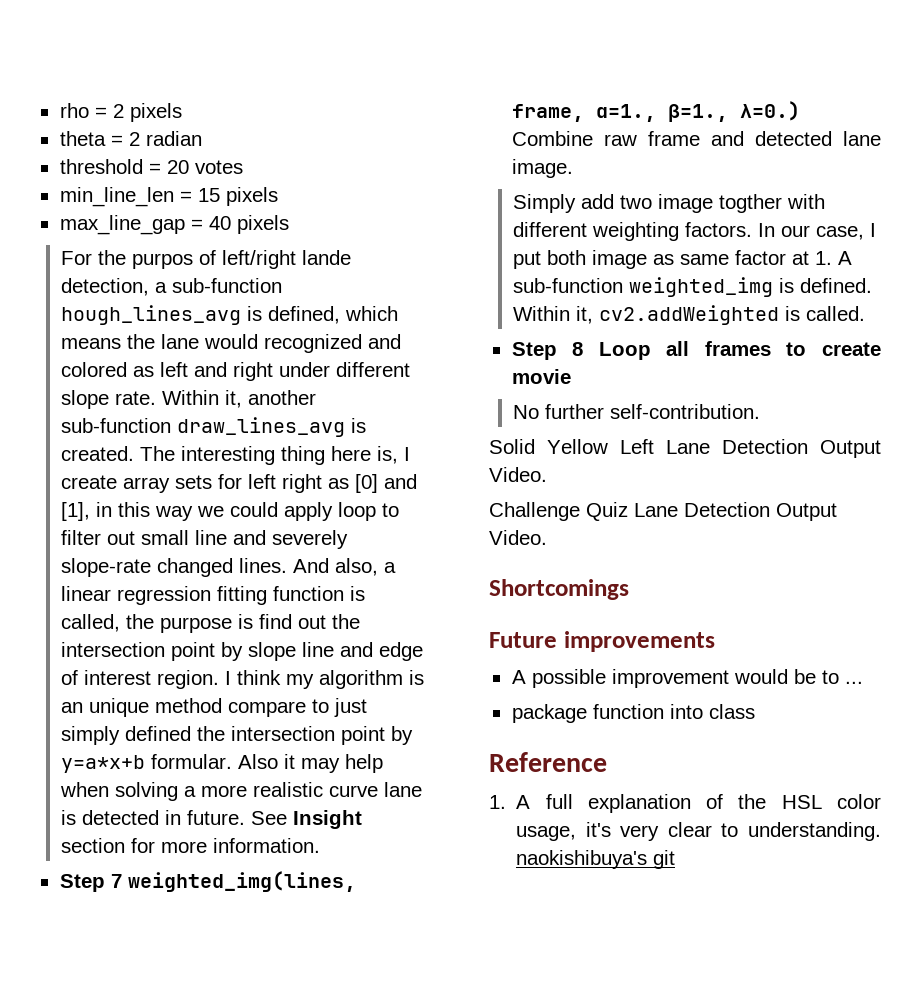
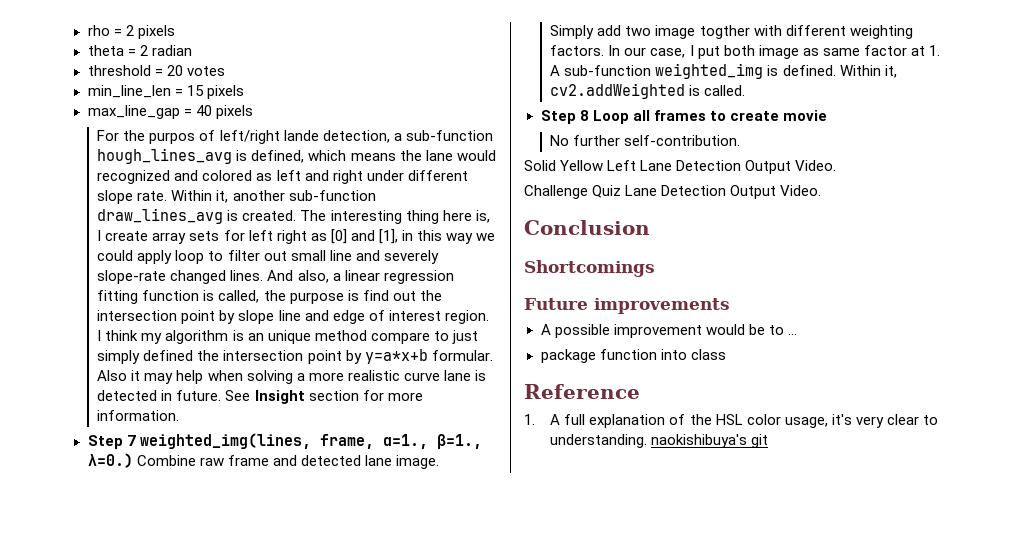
(547, 537) none -> [524,220,650,235] // Conclusion

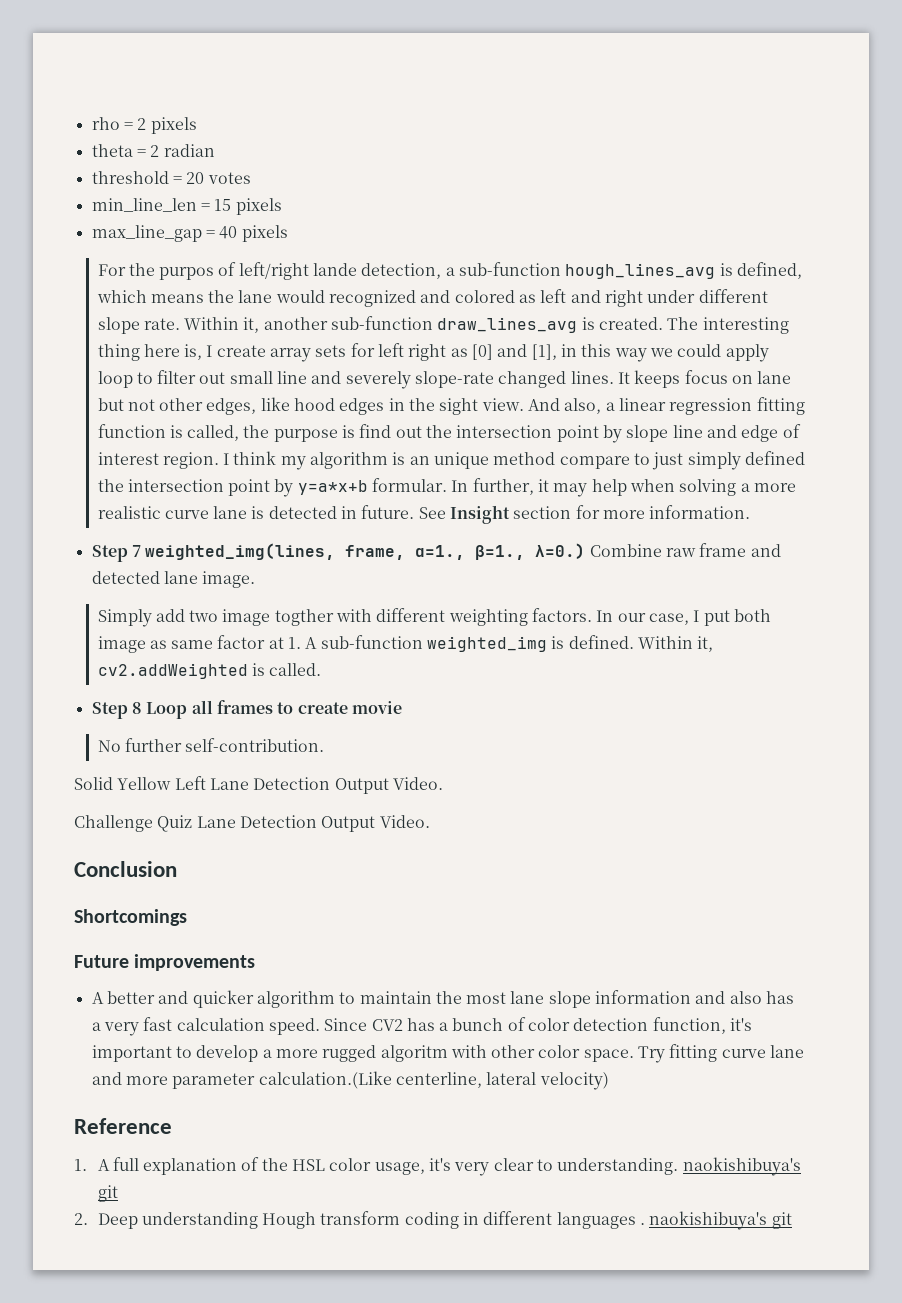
(264, 275) none -> [618,370,792,388] [97,397,524,415] It keeps focus on lane but not other edges, like hood edges in the sight view.
[97,370,128,381] Also -> [451,478,534,495] In further,
[554,324,797,338] [540,349,726,363] possible improvement would be to ... // package function into class -> [106,990,795,1008] [91,1017,753,1036] [91,1044,805,1063] [91,1071,609,1090] better and quicker algorithm to maintain the most lane slope information and also has a very fast calculation speed. Since CV2 has a bunch of color detection function, it's important to develop a more rugged algoritm with other color space. Try fitting curve lane and more parameter calculation.(Like centerline, lateral velocity)
(769, 441) none -> [74,1211,792,1230] // 2. Deep understanding Hough transform coding in different languages . naokishibuya's git

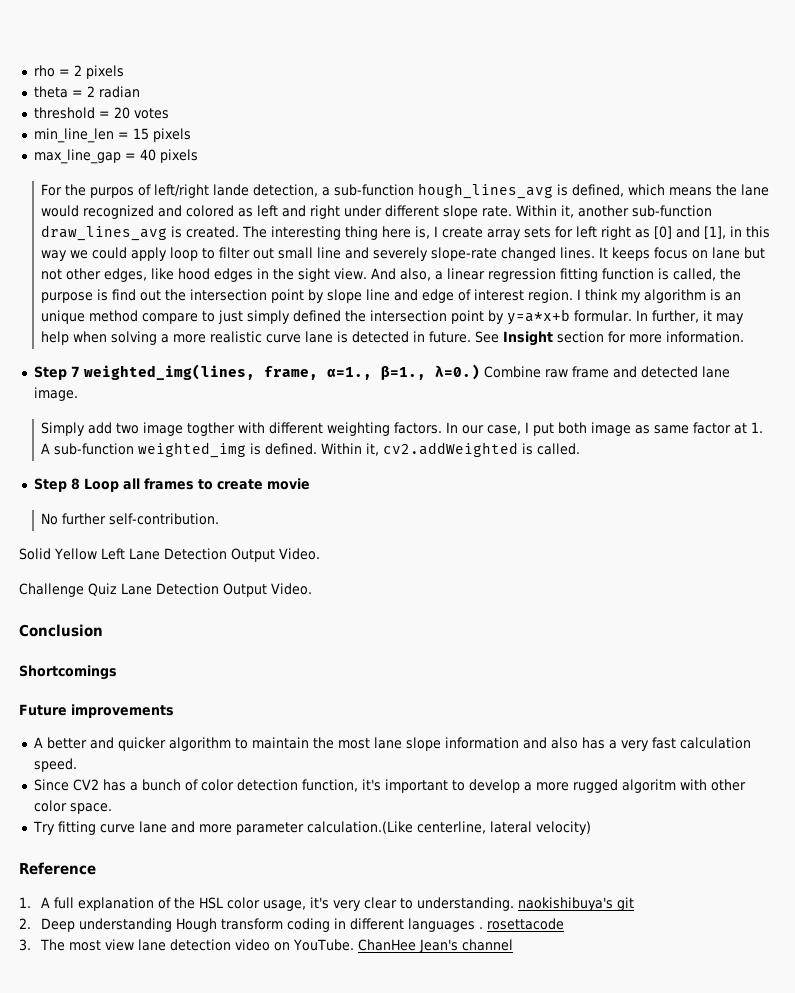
(320, 1026) none -> (77, 765) //
(634, 1055) none -> (112, 808) //
[649,1211,792,1230] naokishibuya's git -> [487,918,565,930] [19,939,514,953] rosettacode // 3. The most view lane detection video on YouTube. ChanHee Jean's channel

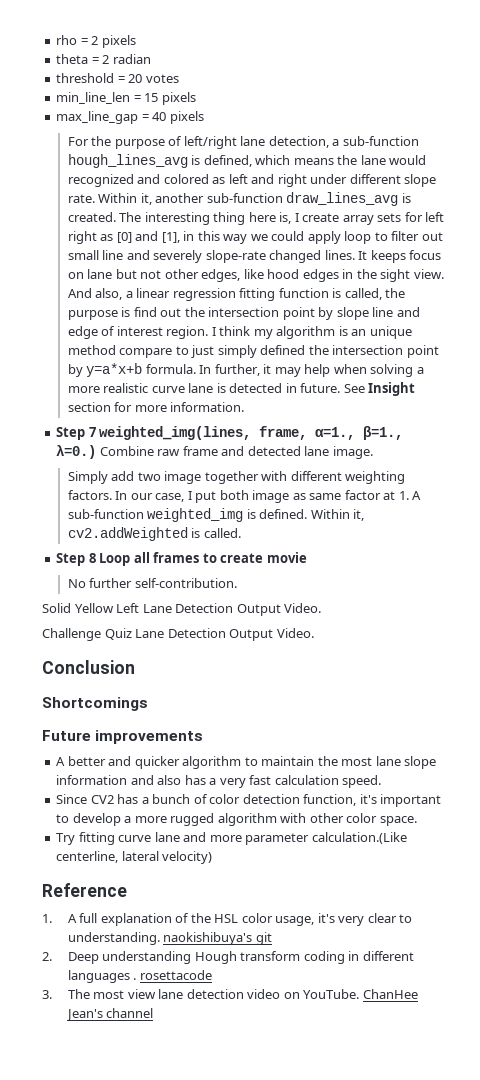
[90,187,135,198] purpos -> [114,139,165,149] purpose
[213,184,250,196] lande -> [240,136,266,146] lane
[574,310,633,322] formular. -> [145,364,196,374] formula.
[187,422,236,436] togther -> [204,471,259,484] together
[621,779,676,793] algoritm -> [217,813,277,826] algorithm

